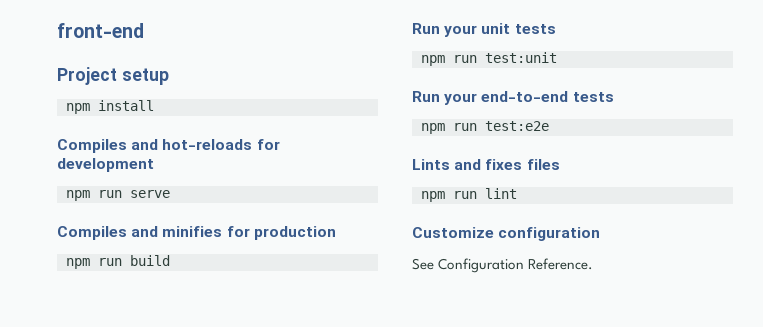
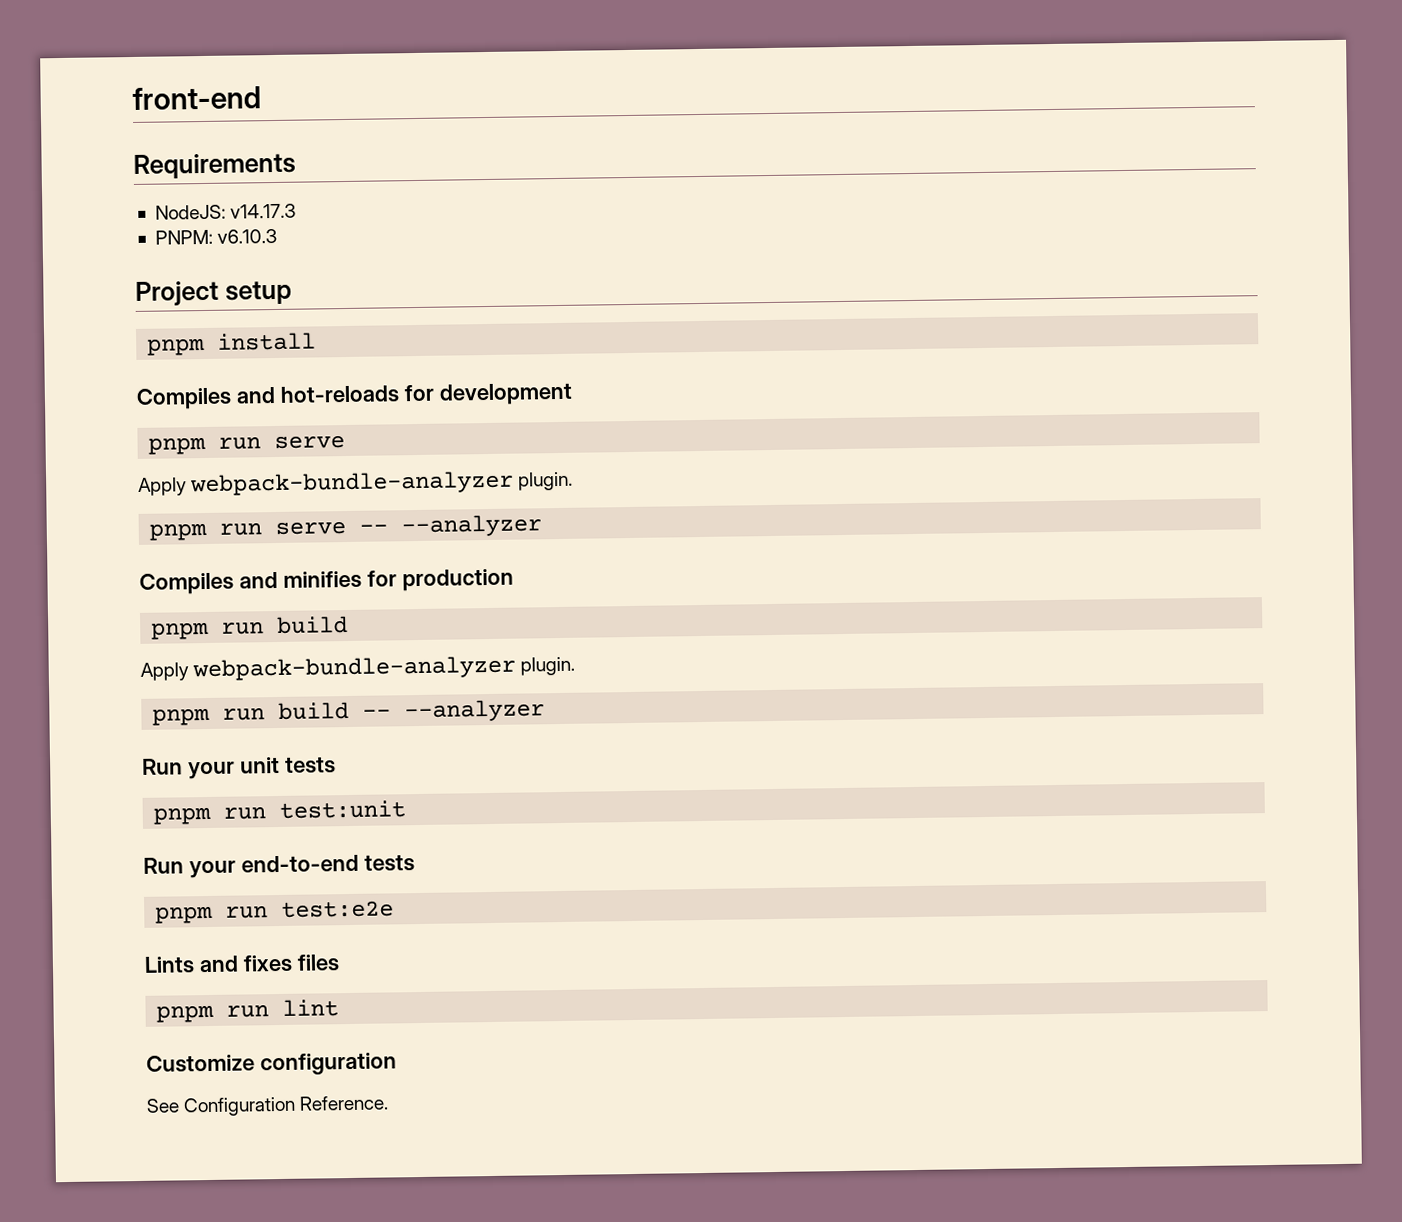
(144, 30) none -> [133,152,296,179] [154,203,297,220] [154,228,278,245] // Requirements // NodeJS: v14.17.3 // PNPM: v6.10.3
[66,103,90,114] npm -> [147,337,206,356] pnpm
[66,190,170,201] npm run serve -> [148,435,346,455] [138,470,574,497] [149,514,543,541] pnpm run serve // Apply webpack-bundle-analyzer plugin. // pnpm run serve -- --analyzer
[66,255,170,269] npm run build -> [151,615,349,640] [140,655,576,682] [152,699,546,726] pnpm run build // Apply webpack-bundle-analyzer plugin. // pnpm run build -- --analyzer
[421,55,445,66] npm -> [153,806,212,825] pnpm
[421,123,445,134] npm -> [155,905,214,924] pnpm
[421,191,445,202] npm -> [156,1004,215,1023] pnpm

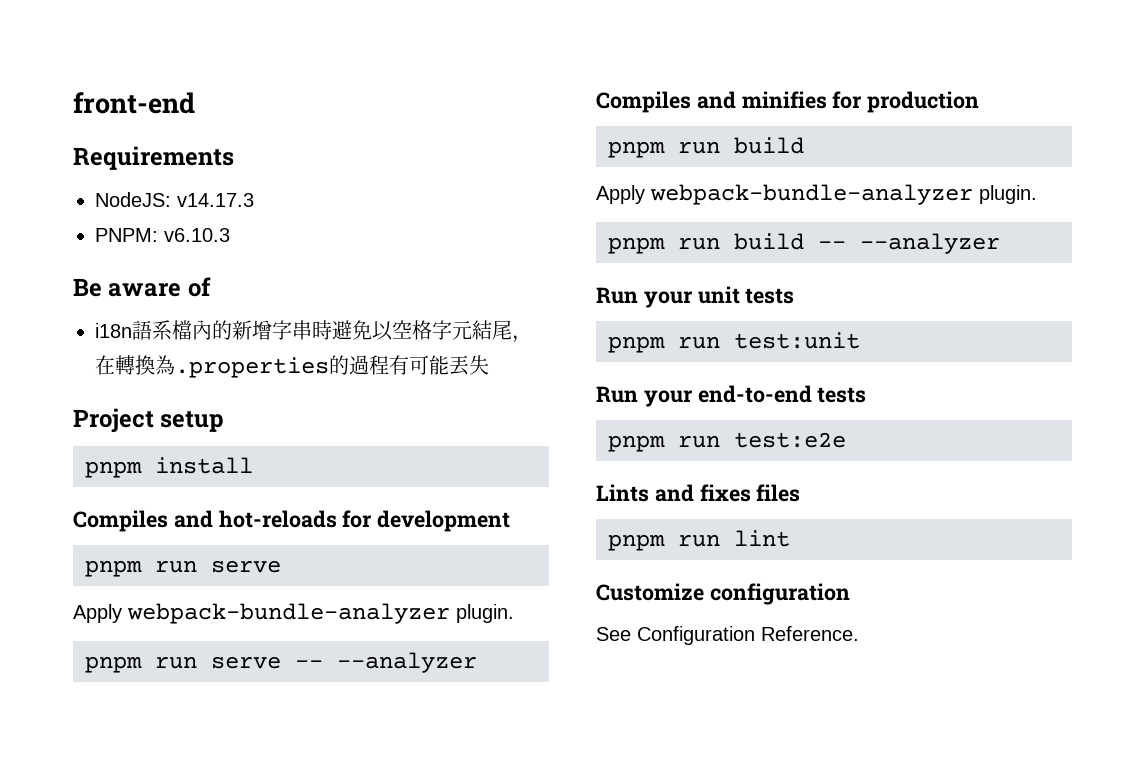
(278, 236) none -> [73,277,211,297] [95,320,532,343] [95,355,489,378] // Be aware of // i18n語系檔內的新增字串時避免以空格字元結尾，在轉換為.properties的過程有可能丟失

